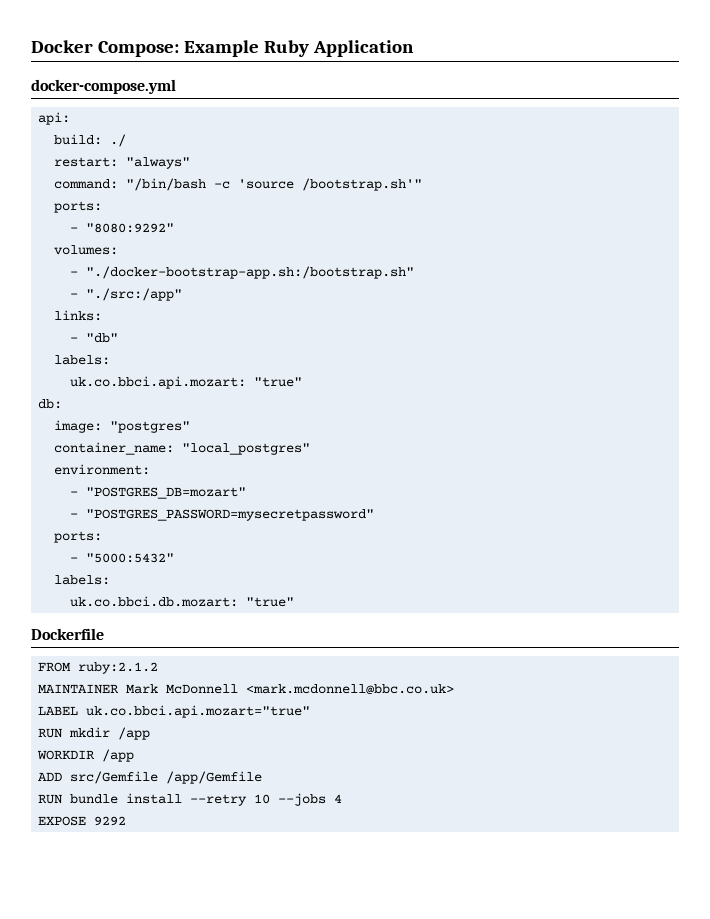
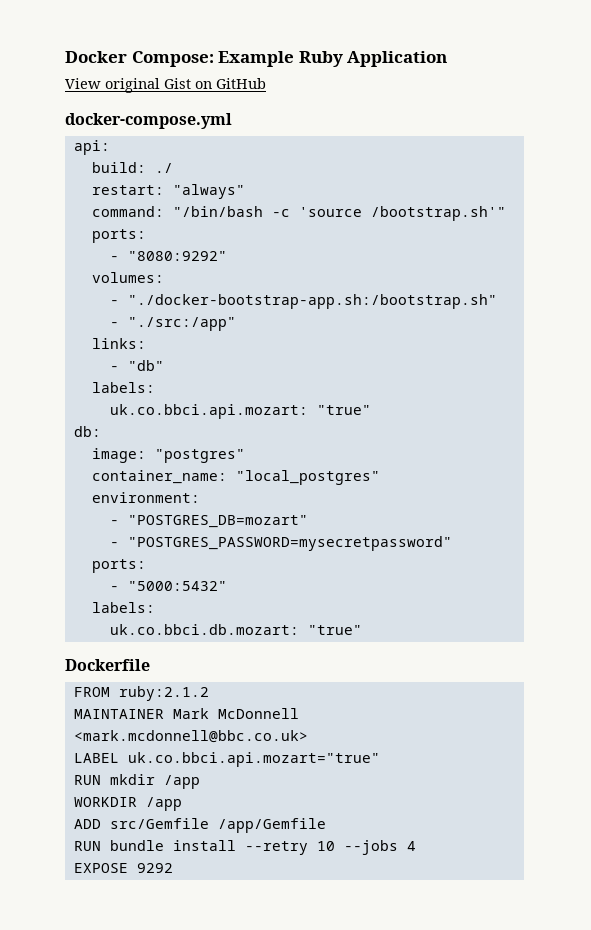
(414, 48) none -> [65,78,266,93] // View original Gist on GitHub

